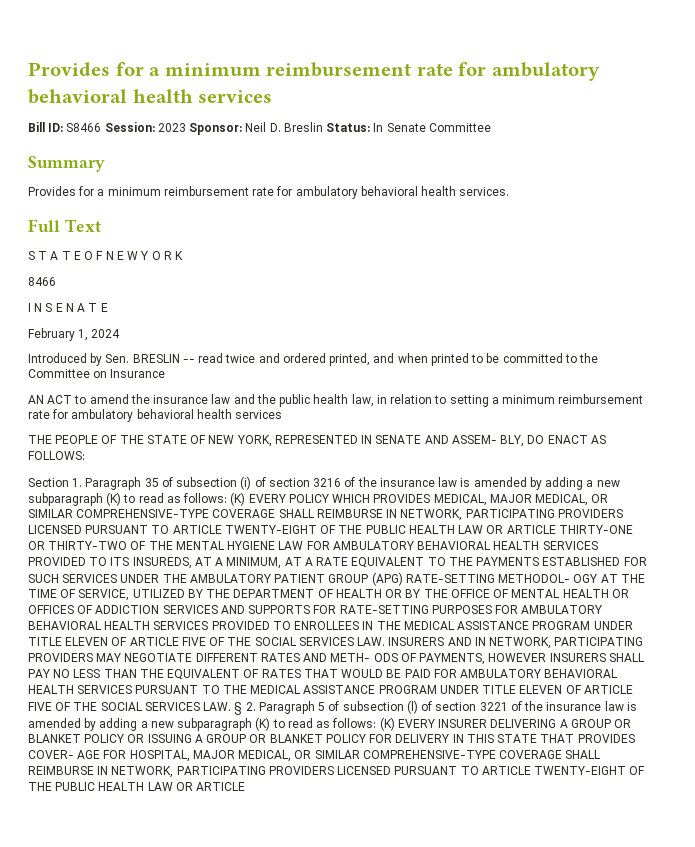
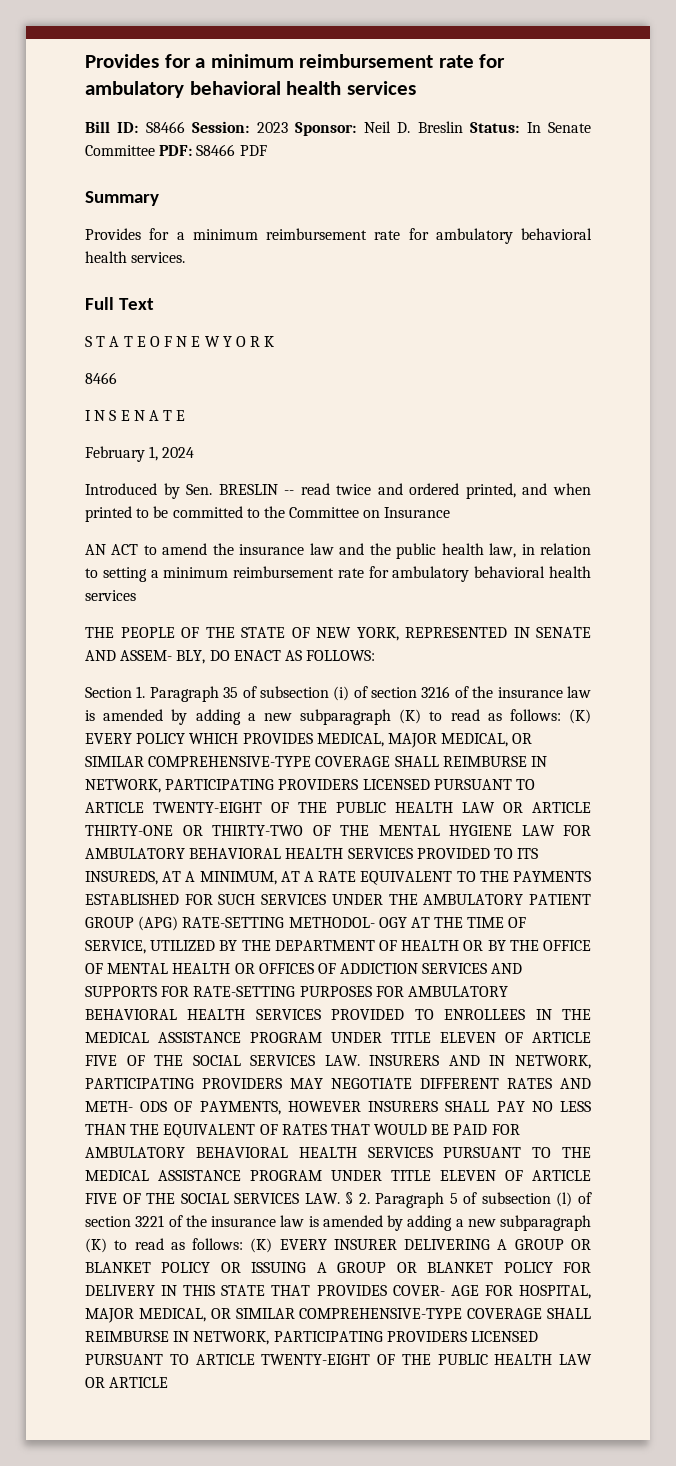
(491, 127) none -> [159,144,267,156] PDF: S8466 PDF

